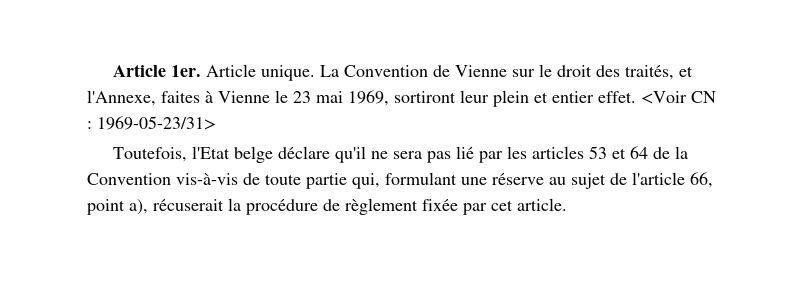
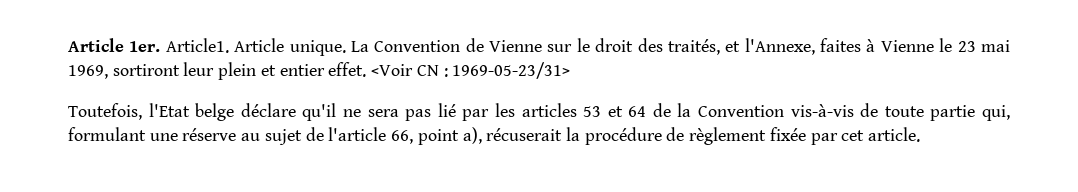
(201, 71) none -> [165,38,229,53] Article1.

